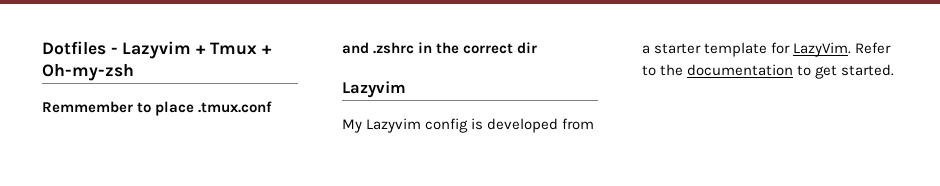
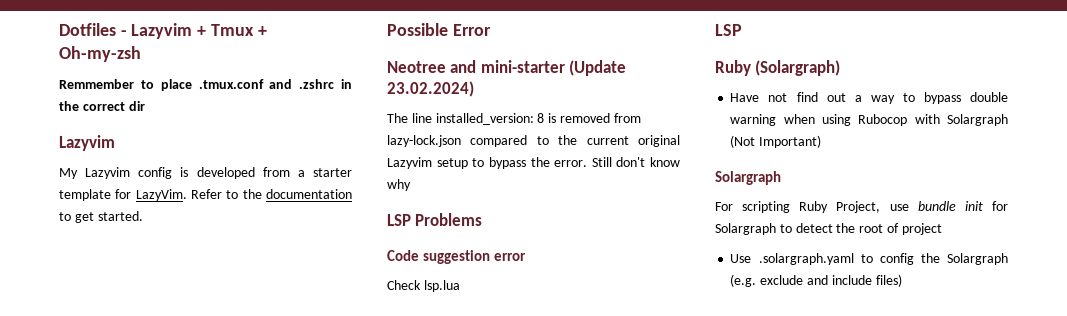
(895, 70) none -> [387,23,491,36] [387,60,627,76] [387,81,474,97] [387,113,641,125] [387,135,680,147] [387,157,680,169] [387,179,411,191] [387,213,483,226] [387,250,527,264] [387,280,460,292] [715,24,742,36] [715,60,841,76] [730,92,1008,104] [730,114,1009,126] [730,135,822,148] [715,171,781,185] [715,201,1008,213] [715,223,942,235] [730,253,1008,265] [730,274,902,287] // Possible Error // Neotree and mini-starter (Update 23.02.2024) // The line installed_version: 8 is removed from lazy-lock.json compared to the current original Lazyvim setup to bypass the error. Still don't know why // LSP Problems // Code suggestion error // Check lsp.lua // LSP // Ruby (Solargraph) // Have not find out a way to bypass double warning when using Rubocop with Solargraph (Not Important) // Solargraph // For scripting Ruby Project, use bundle init for Solargraph to detect the root of project // Use .solargraph.yaml to config the Solargraph (e.g. exclude and include files)

